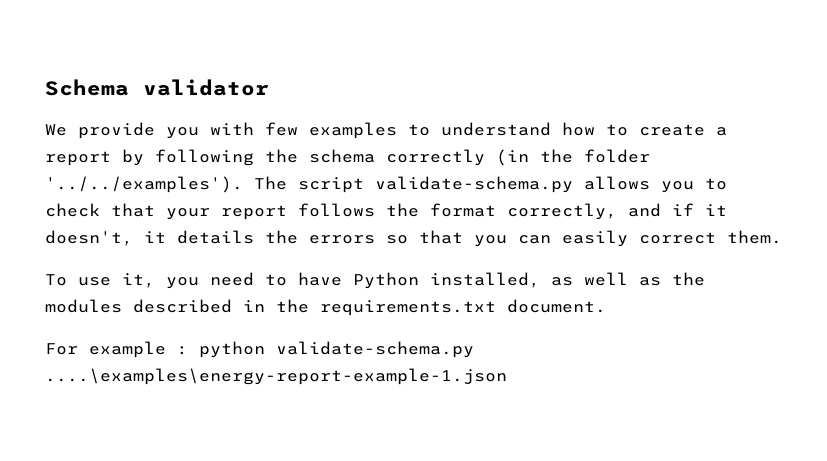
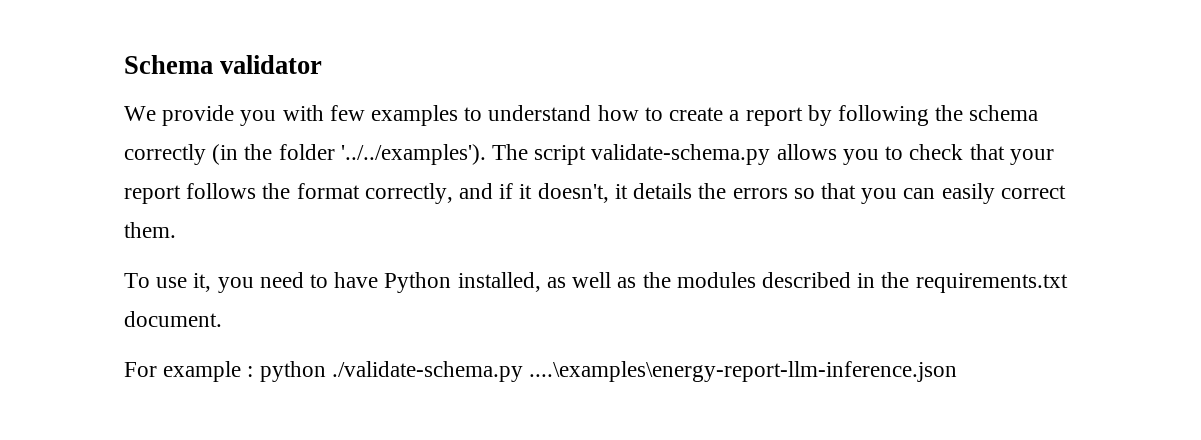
[276,341,474,358] [45,368,507,385] validate-schema.py ....\examples\energy-report-example-1.json -> [331,361,958,382] ./validate-schema.py ....\examples\energy-report-llm-inference.json

